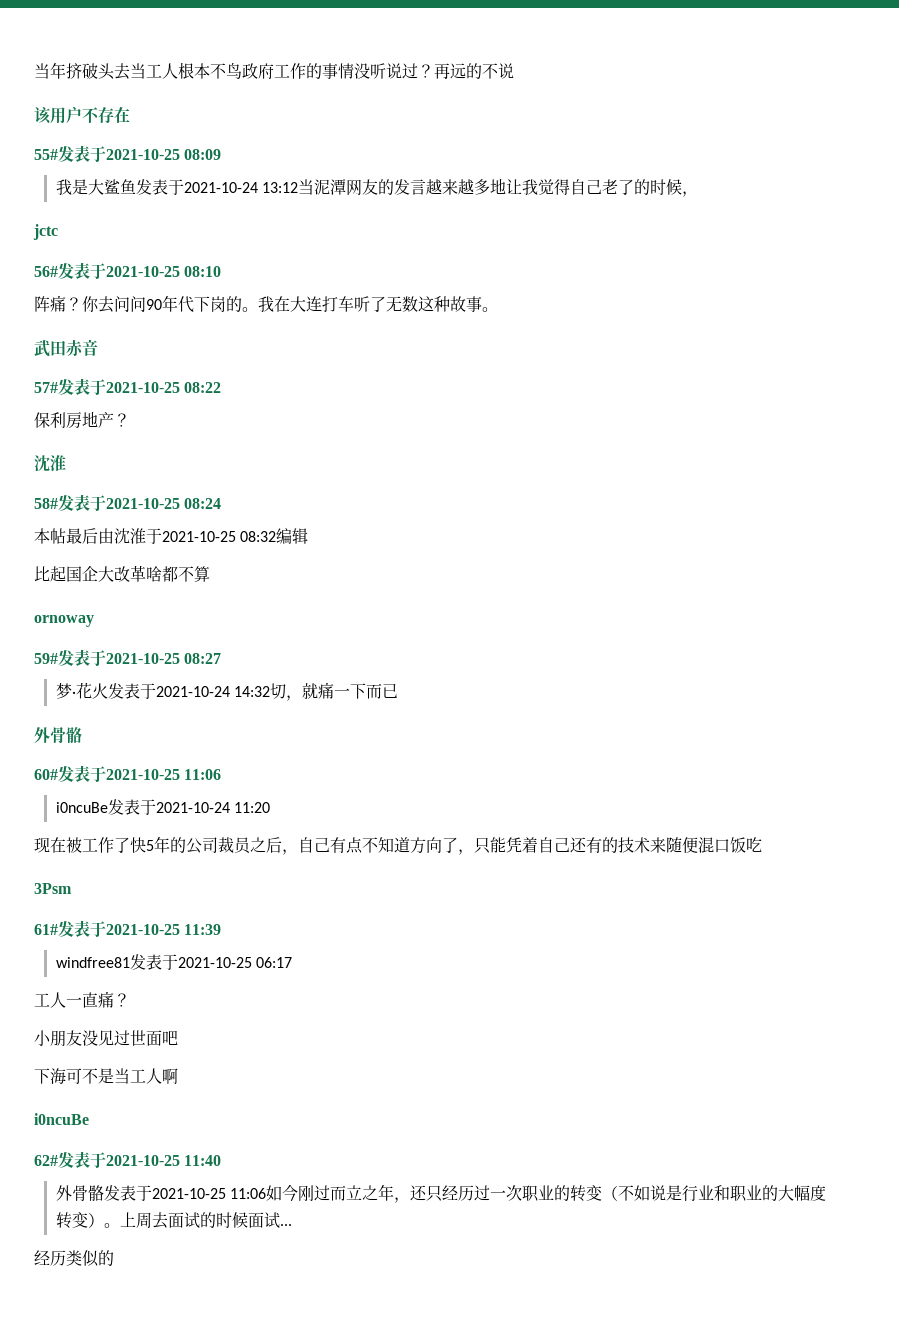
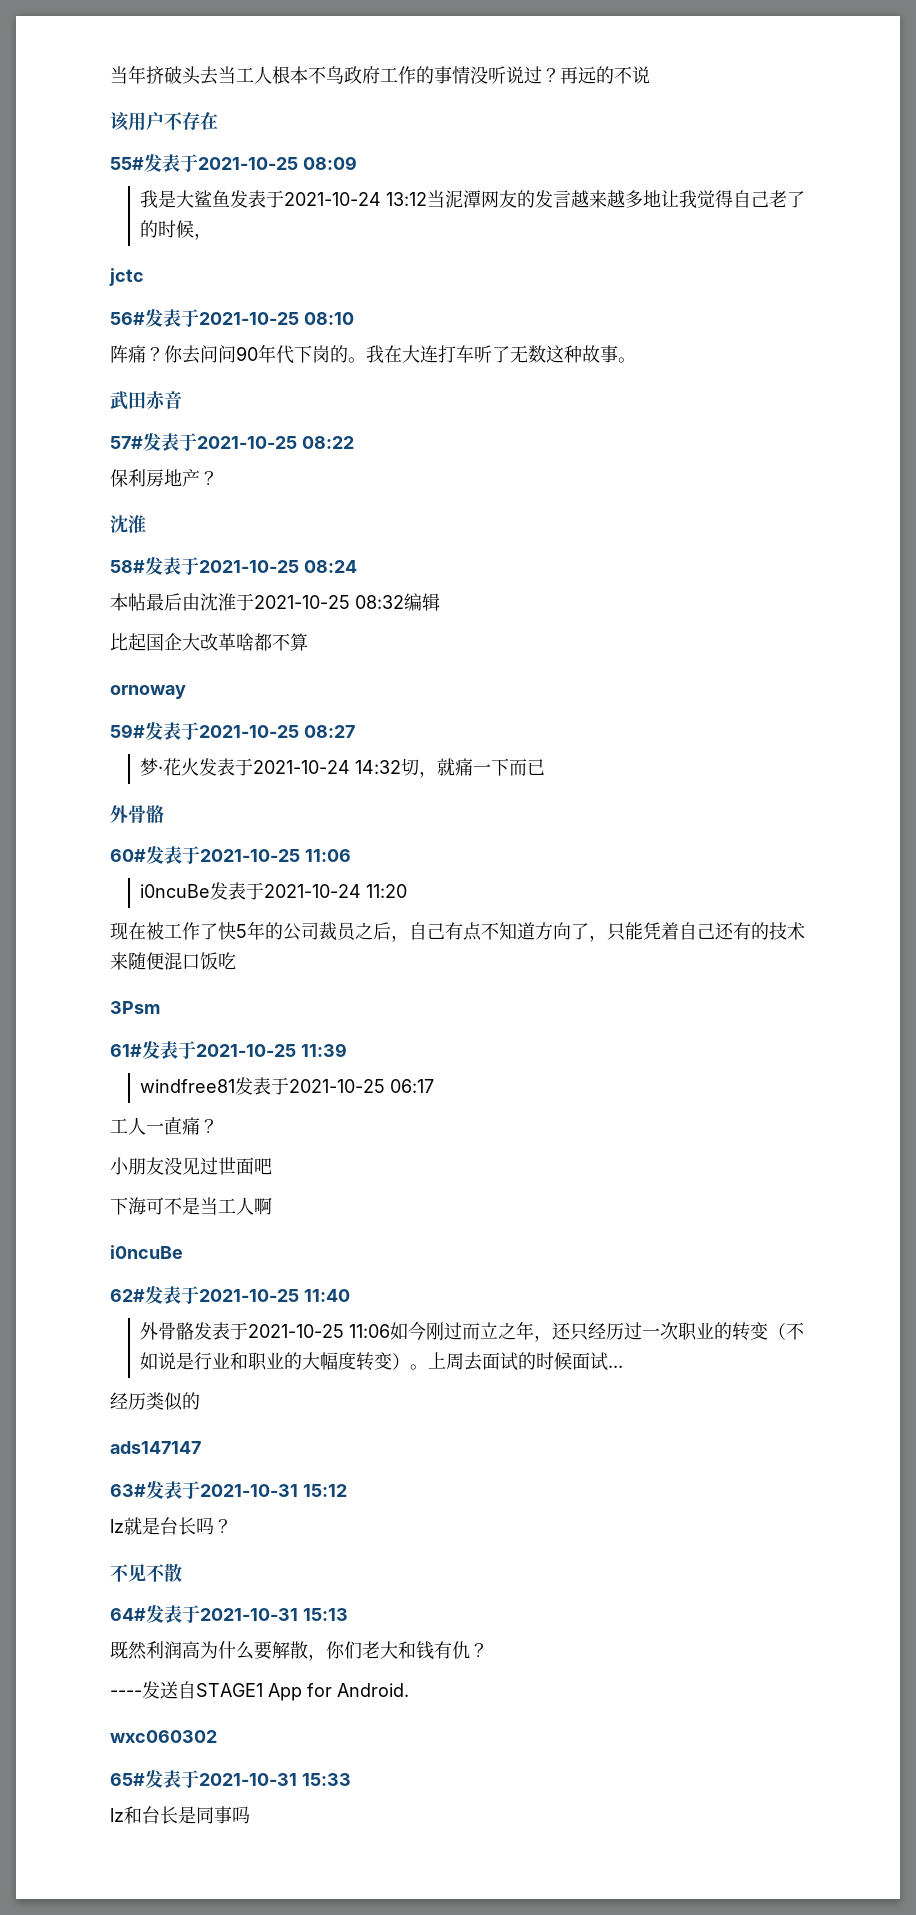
(114, 1258) none -> [110,1441,201,1454] [110,1481,347,1499] [110,1517,232,1535] [110,1563,182,1582] [110,1605,348,1623] [110,1641,488,1661] [110,1681,409,1701] [110,1730,217,1743] [110,1770,351,1788] [110,1806,250,1824] // ads147147 // 63#发表于2021-10-31 15:12 // lz就是台长吗？ // 不见不散 // 64#发表于2021-10-31 15:13 // 既然利润高为什么要解散，你们老大和钱有仇？ // ----发送自STAGE1 App for Android. // wxc060302 // 65#发表于2021-10-31 15:33 // lz和台长是同事吗

